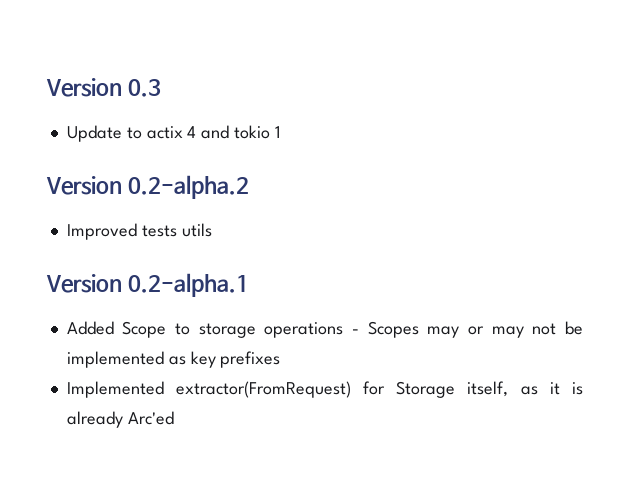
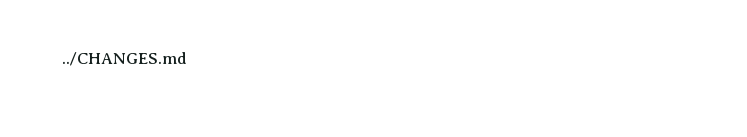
[46,78,161,97] [66,125,280,142] [46,175,249,199] [66,223,212,240] [46,273,249,297] [66,321,584,338] [66,351,281,368] [66,381,583,398] [66,411,174,428] Version 0.3 // Update to actix 4 and tokio 1 // Version 0.2-alpha.2 // Improved tests utils // Version 0.2-alpha.1 // Added Scope to storage operations - Scopes may or may not be implemented as key prefixes // Implemented extractor(FromRequest) for Storage itself, as it is already Arc'ed -> [62,52,187,66] ../CHANGES.md

